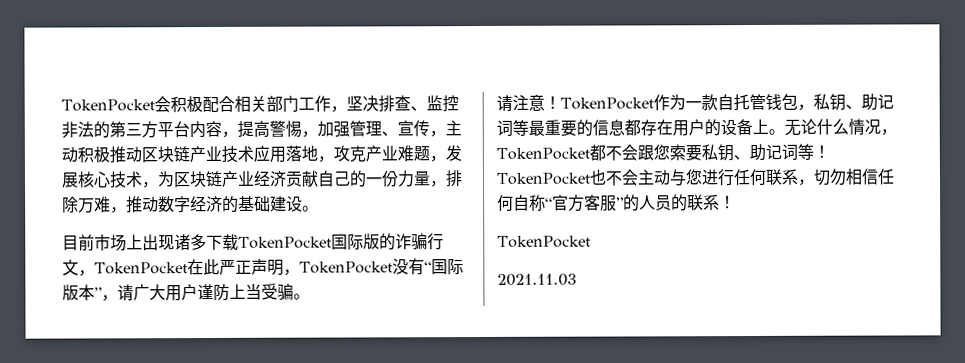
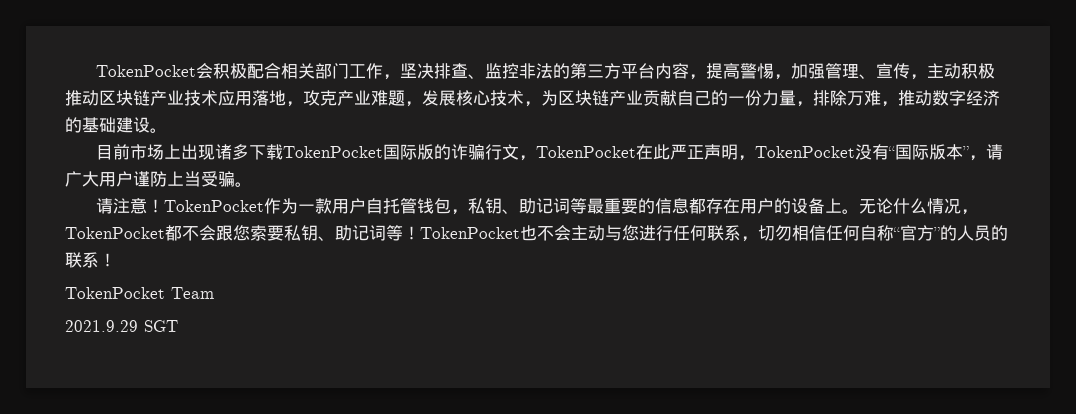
[253,170,287,187] 经济 -> (643, 97) none
(718, 102) none -> [332,198,367,214] 用户
[584,194,617,212] 客服 -> (934, 233) none
[497,273,577,286] // 2021.11.03 -> [171,287,214,299] [65,320,178,332] Team // 2021.9.29 SGT

